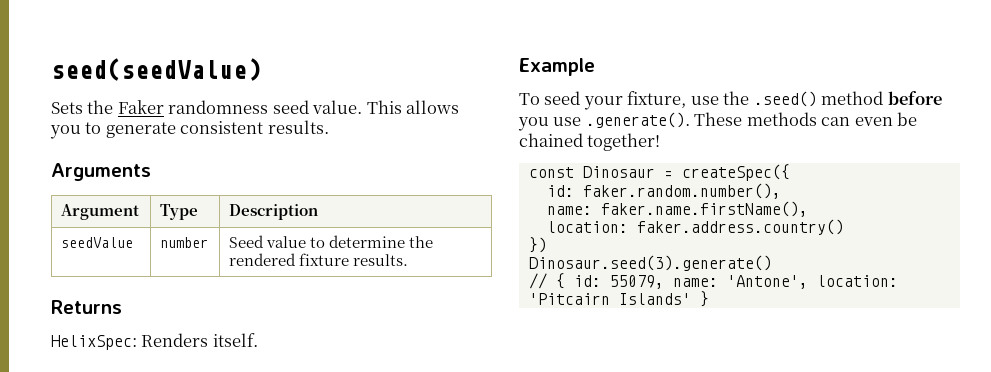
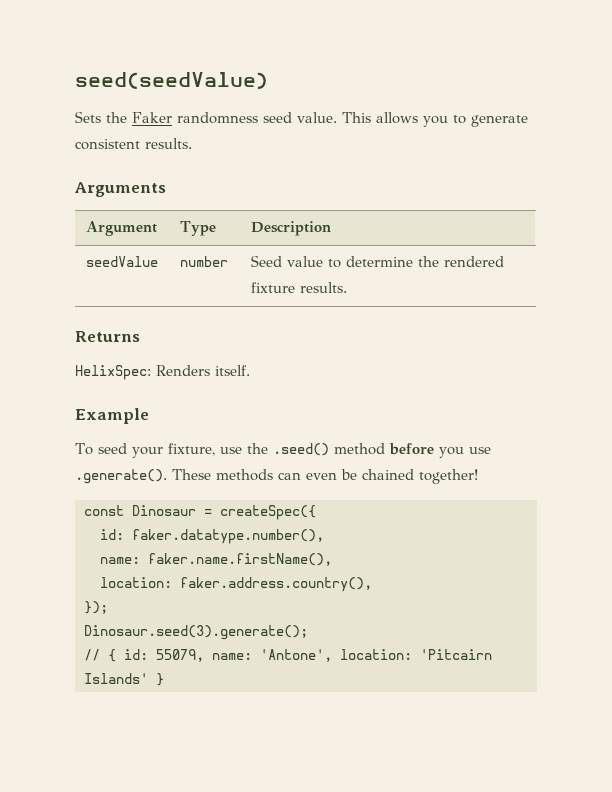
[582,183,781,199] faker.random.number(), -> [132,529,324,544] faker.datatype.number(),
[636,219,844,235] [528,237,547,253] [528,255,772,271] faker.address.country() // }) // Dinosaur.seed(3).generate() -> [180,577,372,592] [84,601,108,614] [84,625,308,640] faker.address.country(), // }); // Dinosaur.seed(3).generate();

